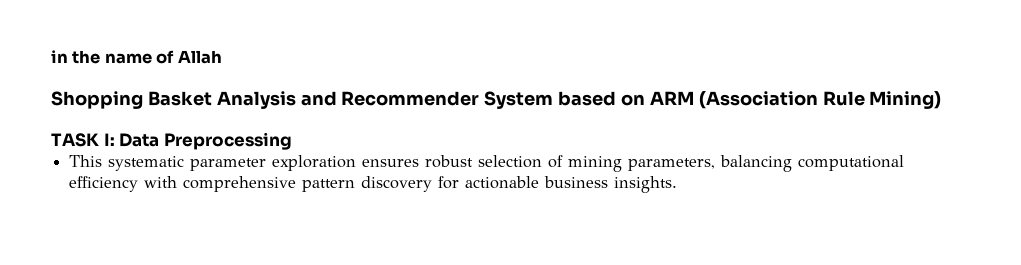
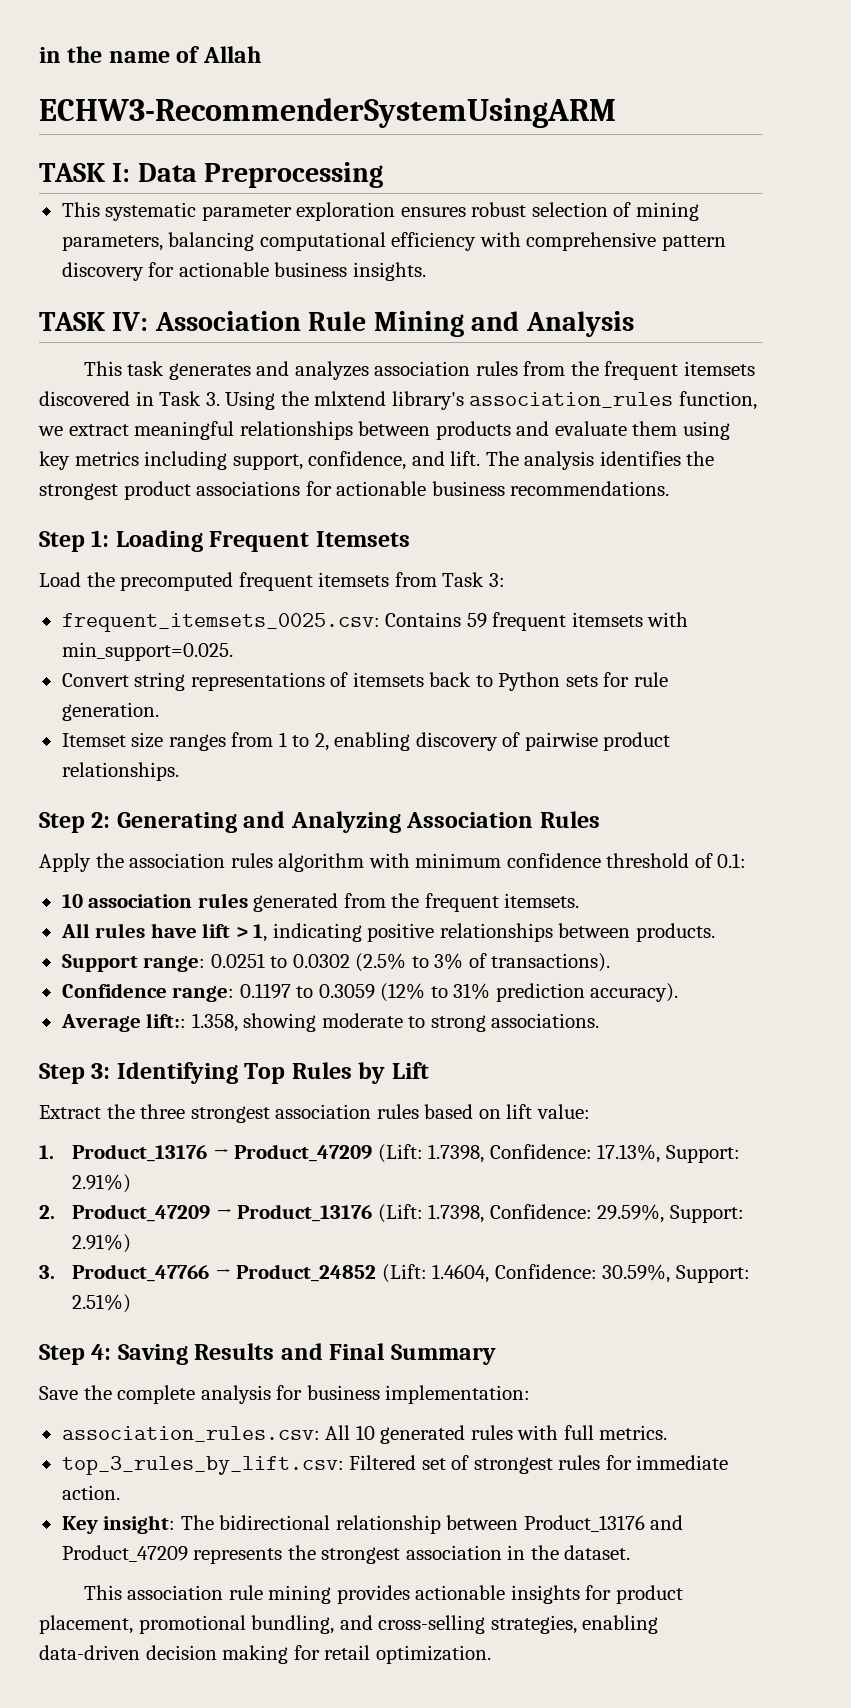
[51,91,942,109] Shopping Basket Analysis and Recommender System based on ARM (Association Rule Mining) -> [39,98,616,128] ECHW3-RecommenderSystemUsingARM
(678, 184) none -> [39,311,634,337] [83,361,755,380] [39,391,757,410] [38,421,730,440] [39,451,715,470] [39,481,670,500] [39,530,410,552] [39,572,505,591] [61,612,689,632] [61,642,233,661] [61,672,668,691] [61,702,159,721] [61,732,671,751] [61,762,179,781] [39,811,600,833] [39,853,747,872] [61,893,580,912] [60,923,715,942] [61,953,611,972] [61,983,679,1002] [60,1013,600,1032] [39,1062,429,1084] [39,1104,590,1123] [39,1144,740,1163] [72,1174,132,1193] [39,1204,744,1223] [72,1234,132,1253] [39,1264,750,1283] [72,1294,132,1313] [39,1343,496,1365] [39,1385,531,1404] [61,1425,668,1444] [61,1455,729,1475] [61,1485,120,1500] [61,1515,684,1534] [61,1545,631,1564] [83,1585,683,1604] [39,1615,659,1634] [39,1645,491,1664] // TASK IV: Association Rule Mining and Analysis // This task generates and analyzes association rules from the frequent itemsets discovered in Task 3. Using the mlxtend library's association_rules function, we extract meaningful relationships between products and evaluate them using key metrics including support, confidence, and lift. The analysis identifies the strongest product associations for actionable business recommendations. // Step 1: Loading Frequent Itemsets // Load the precomputed frequent itemsets from Task 3: // frequent_itemsets_0025.csv: Contains 59 frequent itemsets with min_support=0.025. // Convert string representations of itemsets back to Python sets for rule generation. // Itemset size ranges from 1 to 2, enabling discovery of pairwise product relationships. // Step 2: Generating and Analyzing Association Rules // Apply the association rules algorithm with minimum confidence threshold of 0.1: // 10 association rules generated from the frequent itemsets. // All rules have lift > 1, indicating positive relationships between products. // Support range: 0.0251 to 0.0302 (2.5% to 3% of transactions). // Confidence range: 0.1197 to 0.3059 (12% to 31% prediction accuracy). // Average lift:: 1.358, showing moderate to strong associations. // Step 3: Identifying Top Rules by Lift // Extract the three strongest association rules based on lift value: // 1. Product_13176 → Product_47209 (Lift: 1.7398, Confidence: 17.13%, Support: 2.91%) // 2. Product_47209 → Product_13176 (Lift: 1.7398, Confidence: 29.59%, Support: 2.91%) // 3. Product_47766 → Product_24852 (Lift: 1.4604, Confidence: 30.59%, Support: 2.51%) // Step 4: Saving Results and Final Summary // Save the complete analysis for business implementation: // association_rules.csv: All 10 generated rules with full metrics. // top_3_rules_by_lift.csv: Filtered set of strongest rules for immediate action. // Key insight: The bidirectional relationship between Product_13176 and Product_47209 represents the strongest association in the dataset. // This association rule mining provides actionable insights for product placement, promotional bundling, and cross-selling strategies, enabling data-driven decision making for retail optimization.

